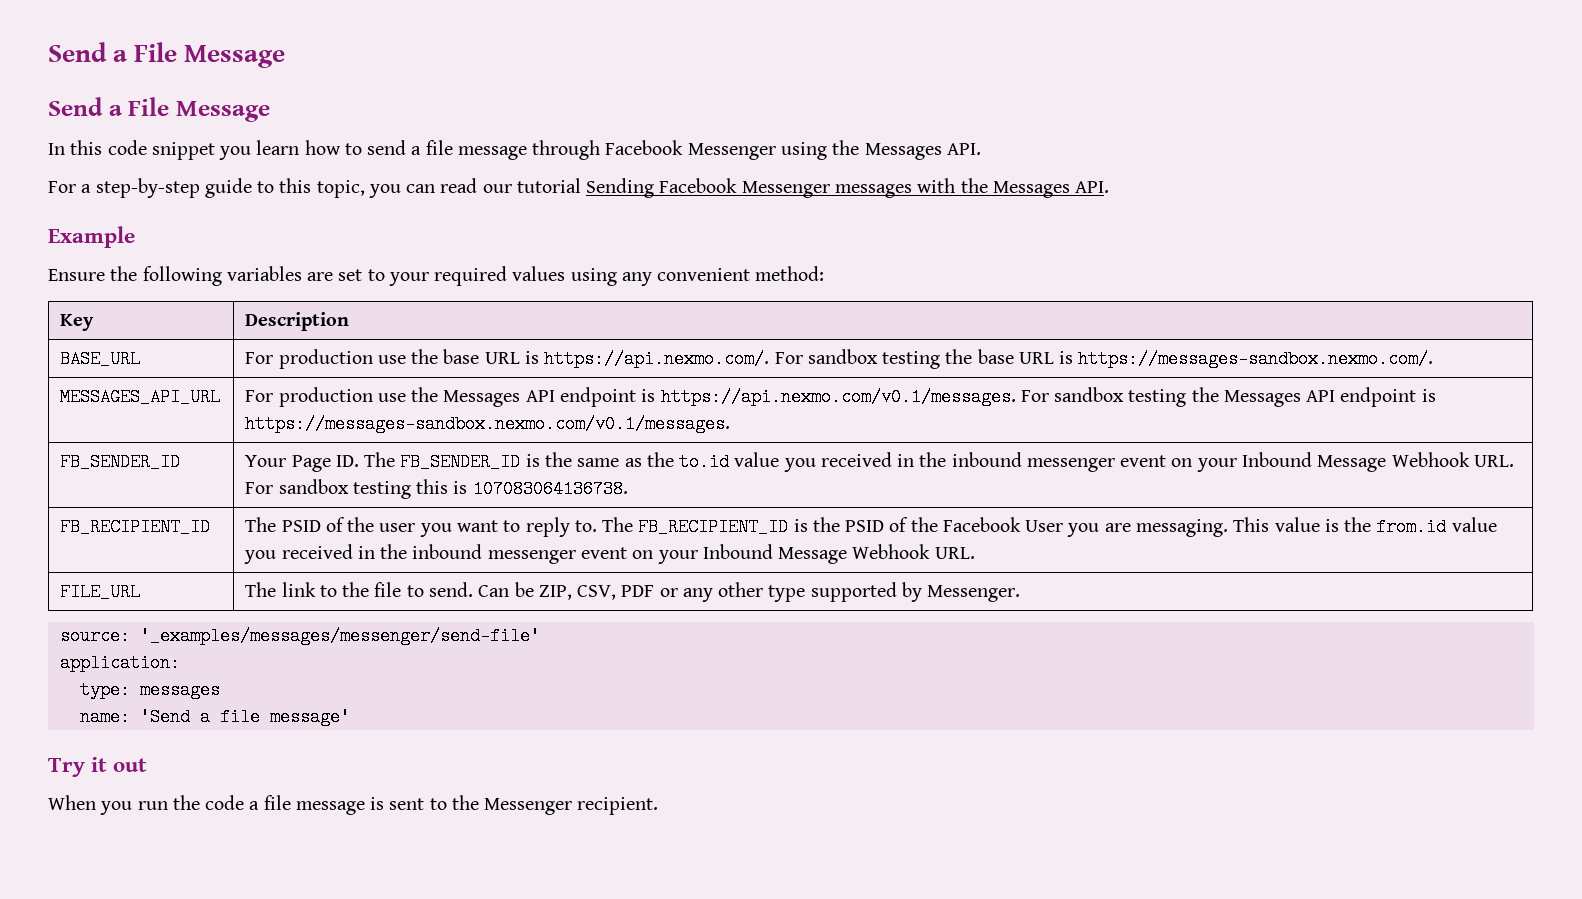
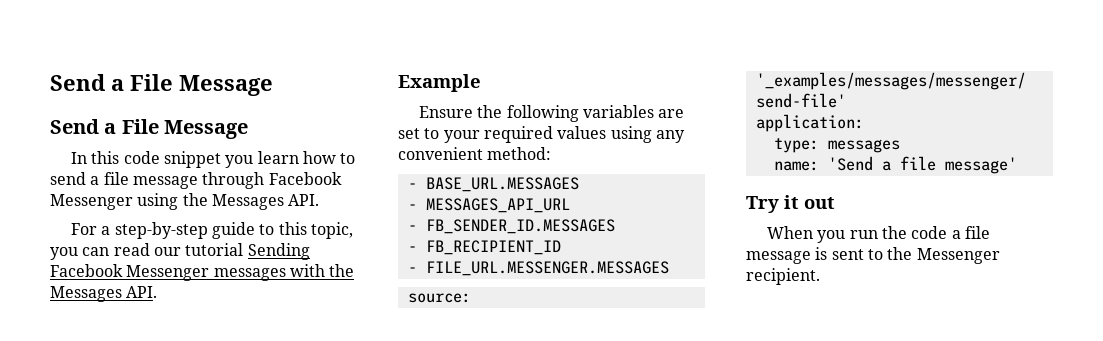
[60,314,95,331] [245,312,350,331] [60,350,141,368] [245,349,1434,369] [60,388,221,406] [245,387,1436,407] [245,415,731,433] [60,453,181,471] [245,452,1514,472] [245,479,628,499] [60,518,211,536] [245,517,1497,537] [244,544,975,564] [60,583,141,601] [245,582,1021,602] // Key | Description // BASE_URL | For production use the base URL is https://api.nexmo.com/. For sandbox testing the base URL is https://messages-sandbox.nexmo.com/. // MESSAGES_API_URL | For production use the Messages API endpoint is https://api.nexmo.com/v0.1/messages. For sandbox testing the Messages API endpoint is https://messages-sandbox.nexmo.com/v0.1/messages. // FB_SENDER_ID | Your Page ID. The FB_SENDER_ID is the same as the to.id value you received in the inbound messenger event on your Inbound Message Webhook URL. For sandbox testing this is 107083064136738. // FB_RECIPIENT_ID | The PSID of the user you want to reply to. The FB_RECIPIENT_ID is the PSID of the Facebook User you are messaging. This value is the from.id value you received in the inbound messenger event on your Inbound Message Webhook URL. // FILE_URL | The link to the file to send. Can be ZIP, CSV, PDF or any other type supported by Messenger. -> [407,177,579,192] [407,198,570,213] [407,219,615,234] [407,240,561,255] [407,261,669,276] // - BASE_URL.MESSAGES // - MESSAGES_API_URL // - FB_SENDER_ID.MESSAGES // - FB_RECIPIENT_ID // - FILE_URL.MESSENGER.MESSAGES

